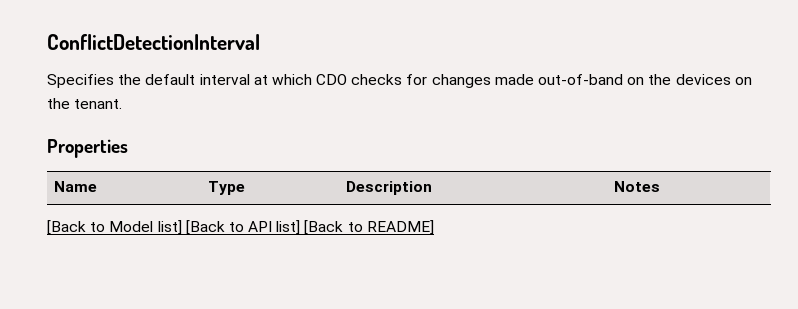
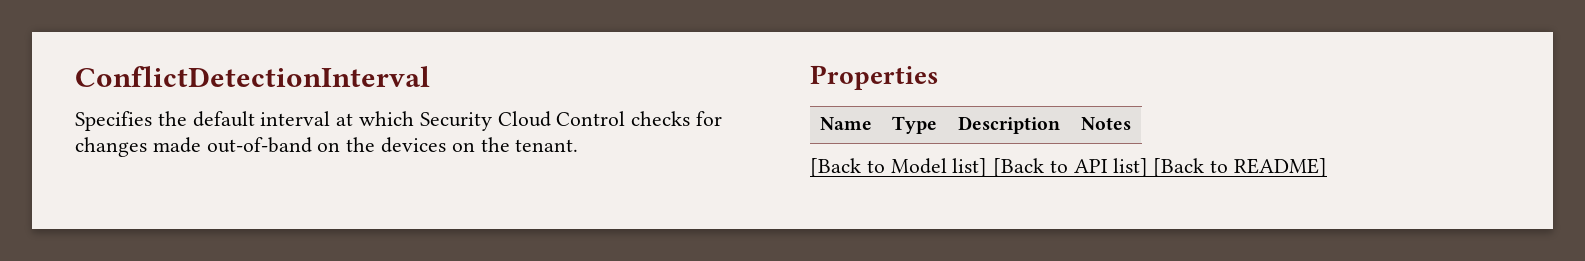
[316,74,348,85] CDO -> [419,111,626,131] Security Cloud Control

